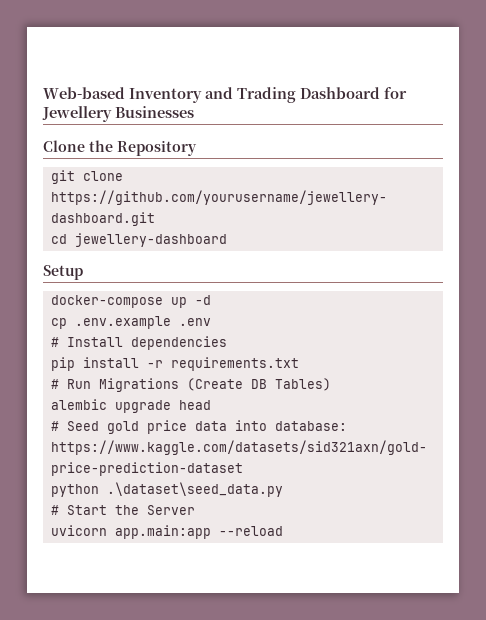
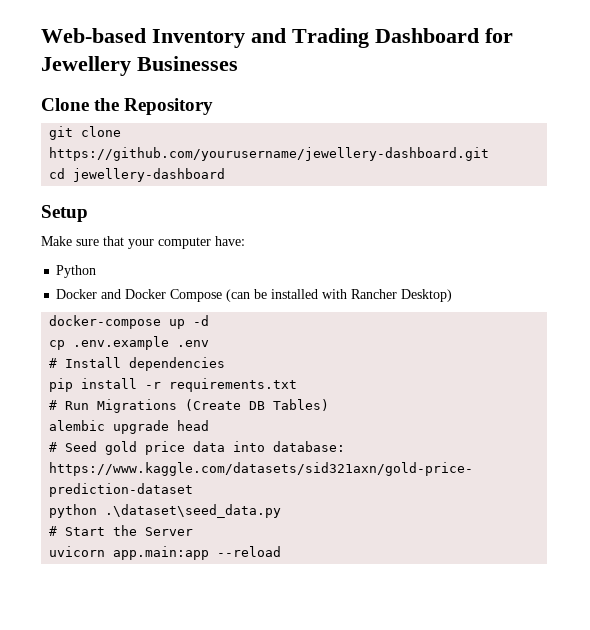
(83, 272) none -> [41,236,245,249] [56,265,97,278] [56,289,453,302] // Make sure that your computer have: // Python // Docker and Docker Compose (can be installed with Rancher Desktop)

